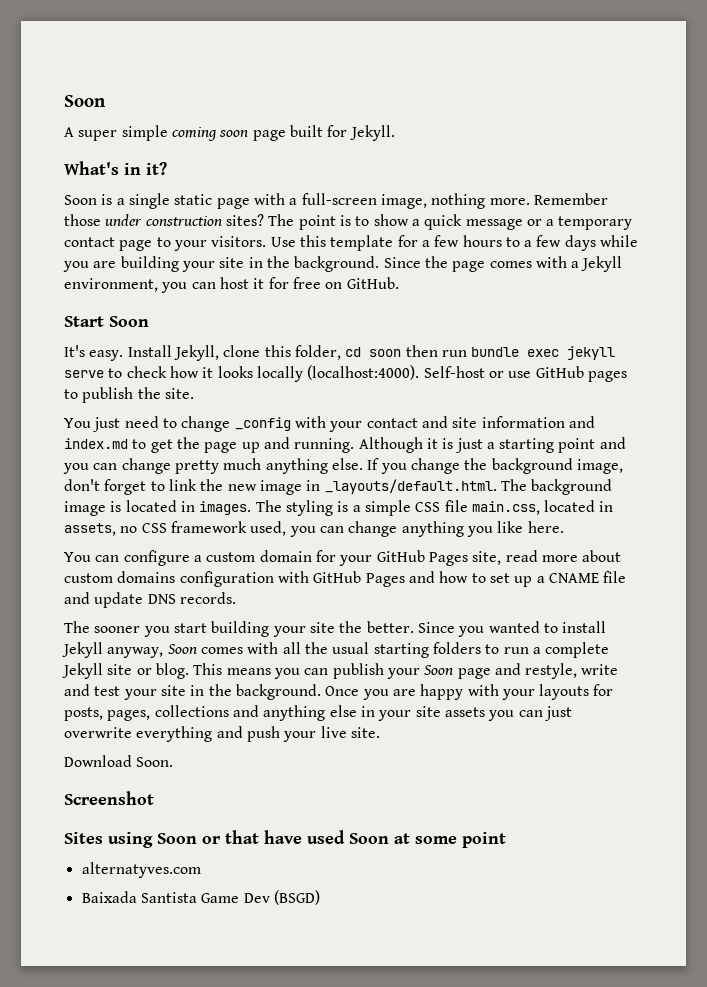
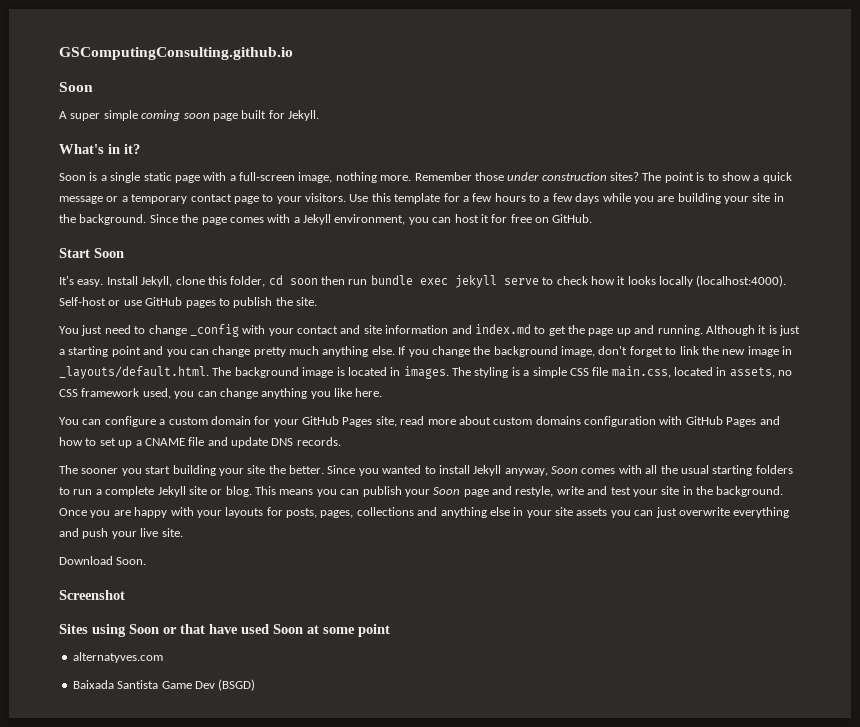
(64, 101) none -> [59,47,293,60] GSComputingConsulting.github.io //

